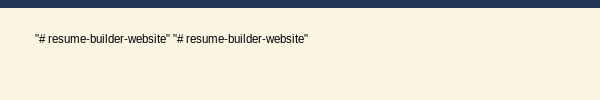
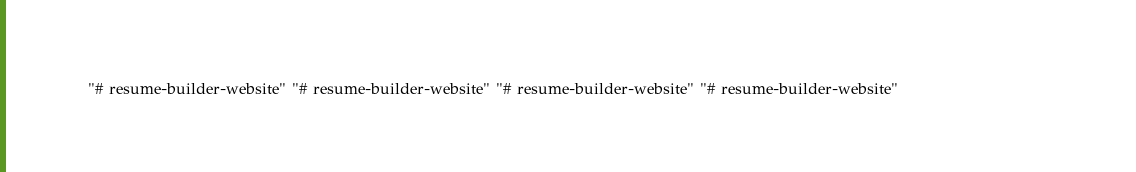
[35,34,309,43] "# resume-builder-website" "# resume-builder-website" -> [88,83,898,94] "# resume-builder-website" "# resume-builder-website" "# resume-builder-website" "# resume-builder-website"

